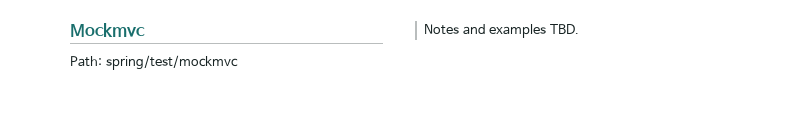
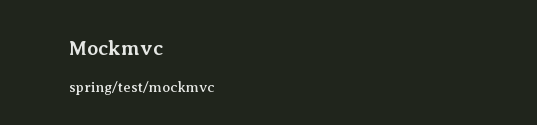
[70,56,102,67] Path: -> (163, 47) none
[424,24,579,38] // Notes and examples TBD. -> (215, 88) none

